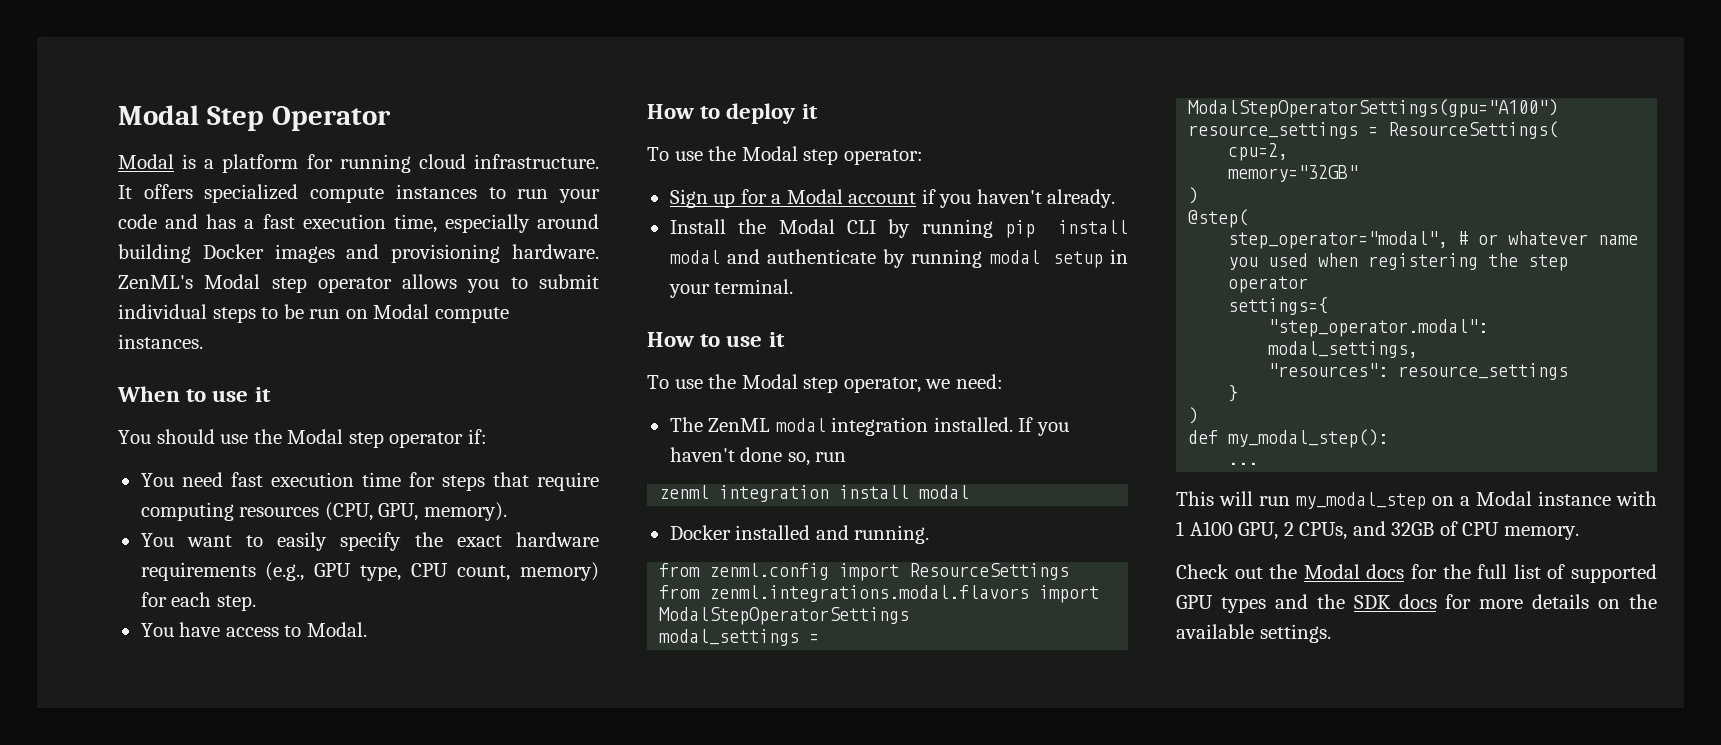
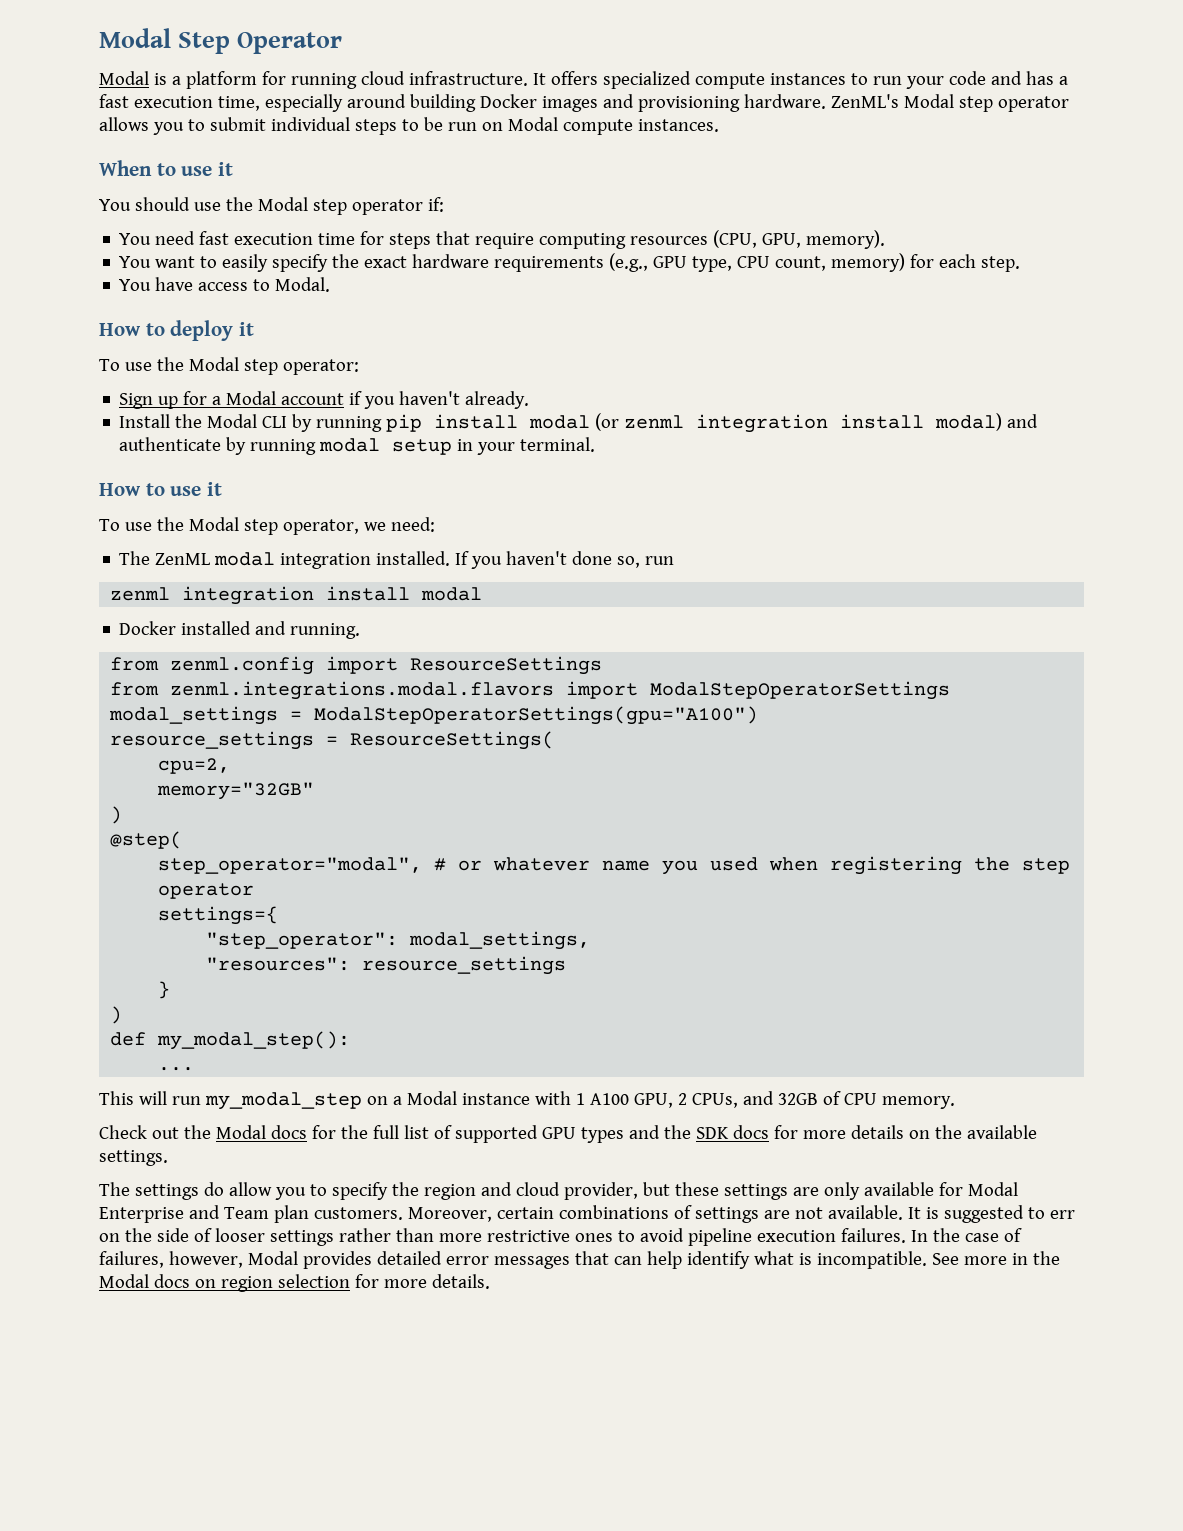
(720, 257) none -> [595,413,1003,433] (or zenml integration install modal)
[1268,319,1489,337] "step_operator.modal": -> [206,932,399,949] "step_operator":
(1331, 633) none -> [99,1182,1018,1200] [99,1205,1075,1223] [99,1228,1022,1246] [99,1251,1060,1269] [99,1274,490,1292] // The settings do allow you to specify the region and cloud provider, but these settings are only available for Modal Enterprise and Team plan customers. Moreover, certain combinations of settings are not available. It is suggested to err on the side of looser settings rather than more restrictive ones to avoid pipeline execution failures. In the case of failures, however, Modal provides detailed error messages that can help identify what is incompatible. See more in the Modal docs on region selection for more details.

